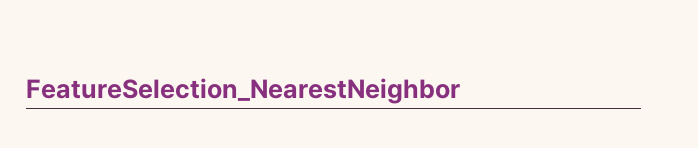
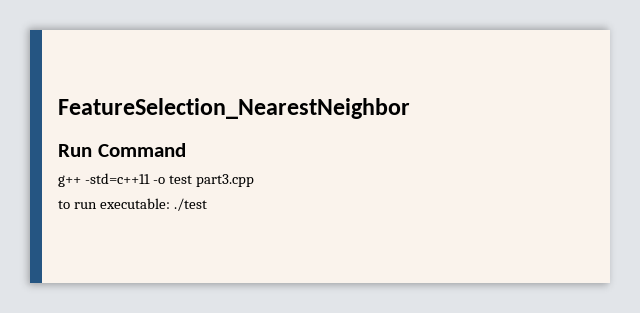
(460, 91) none -> [58,143,186,157] [58,173,254,187] [58,198,207,211] // Run Command // g++ -std=c++11 -o test part3.cpp // to run executable: ./test

